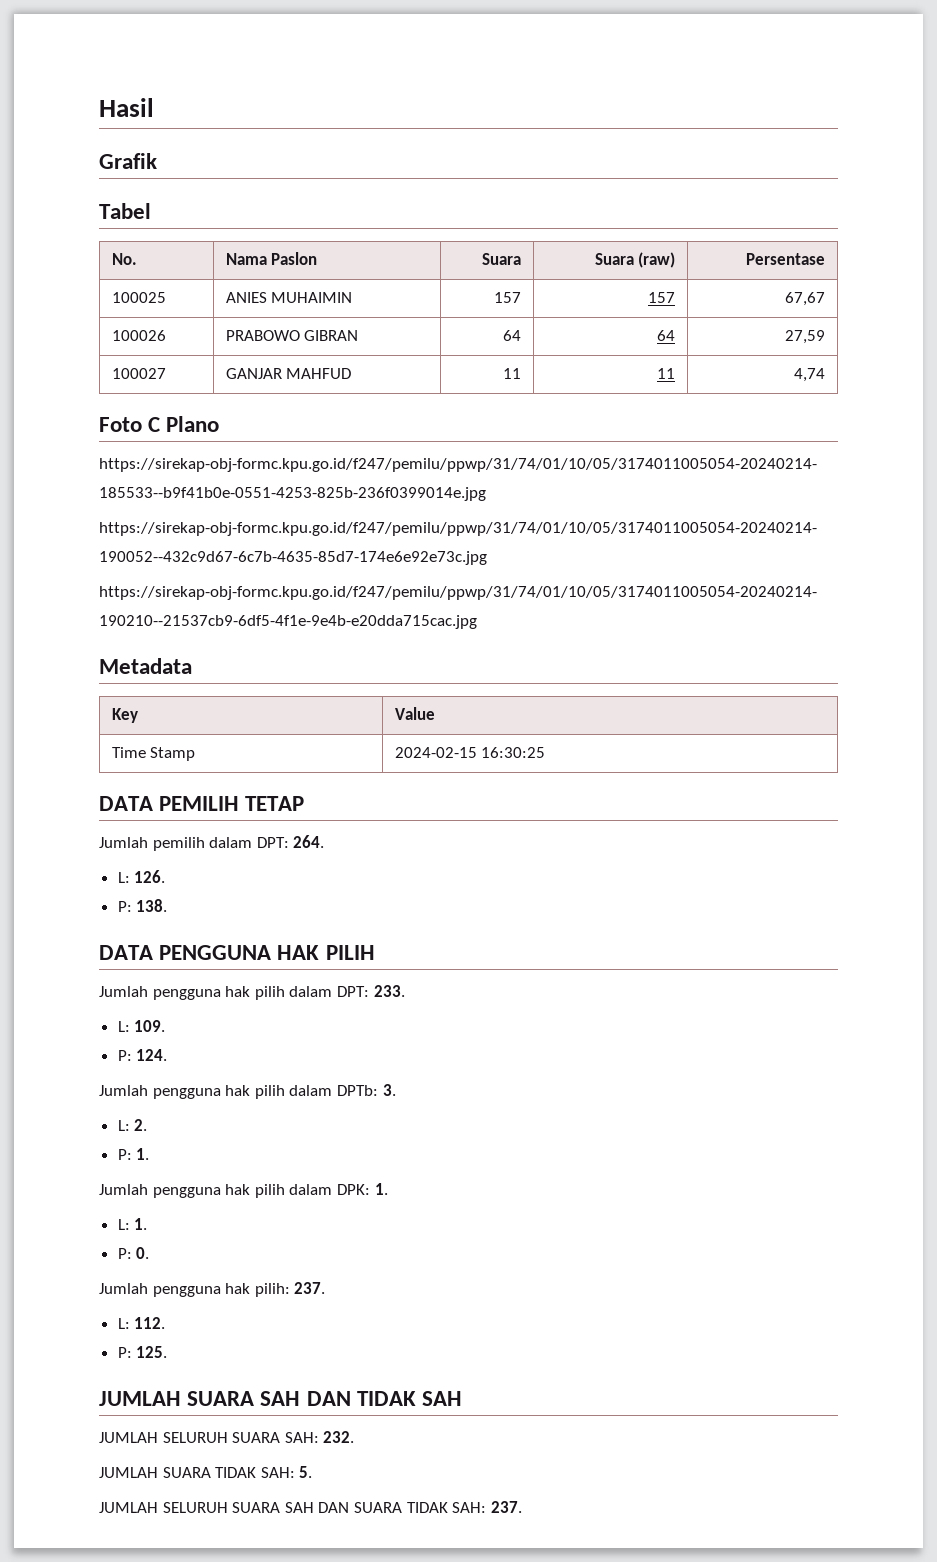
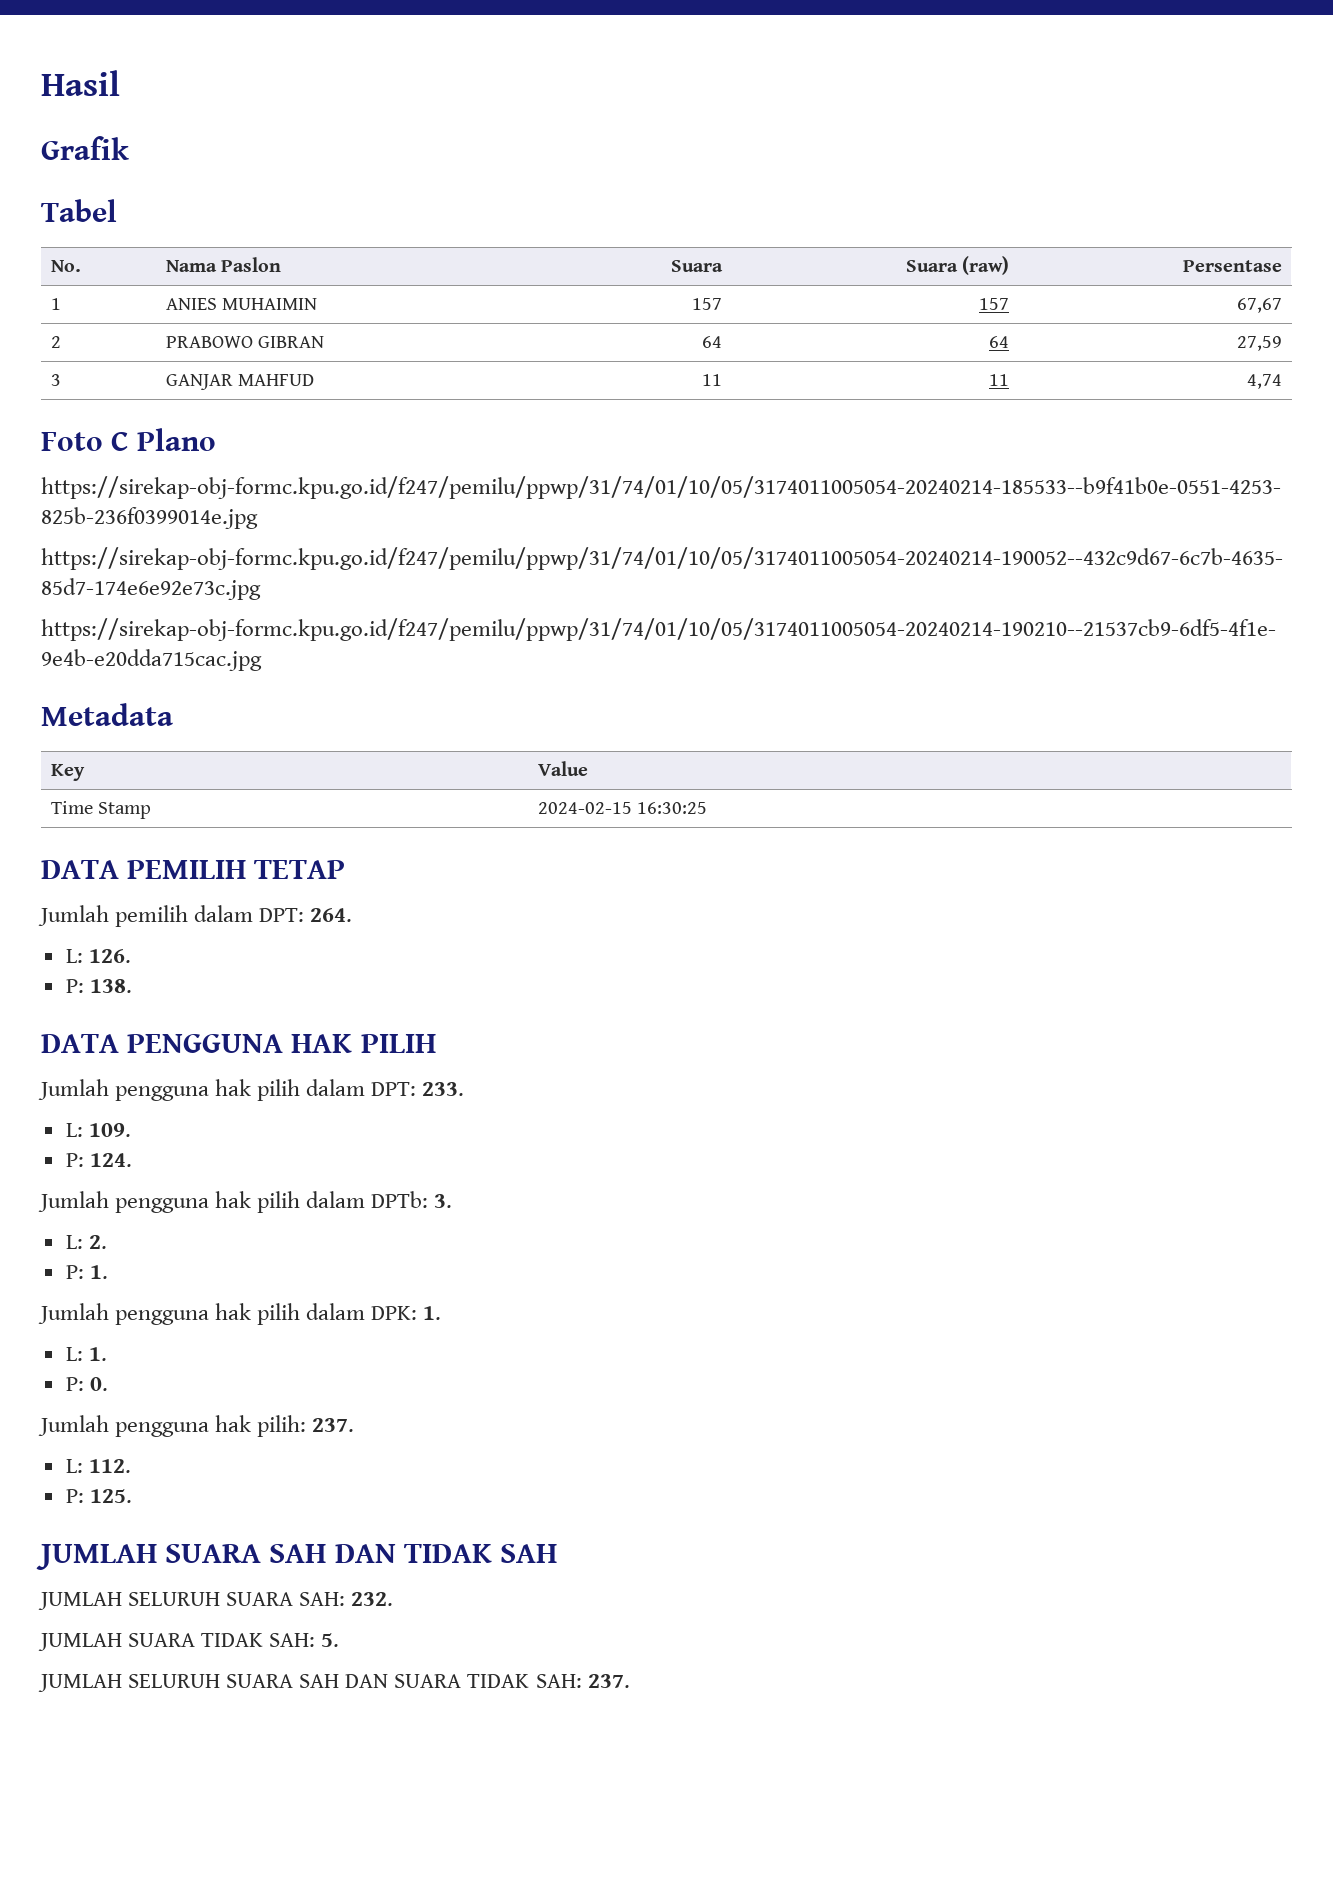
[111,292,166,303] 100025 -> [50,298,61,310] 1
[111,330,166,341] 100026 -> [50,336,61,348] 2
[111,368,166,379] 100027 -> [50,374,61,386] 3

